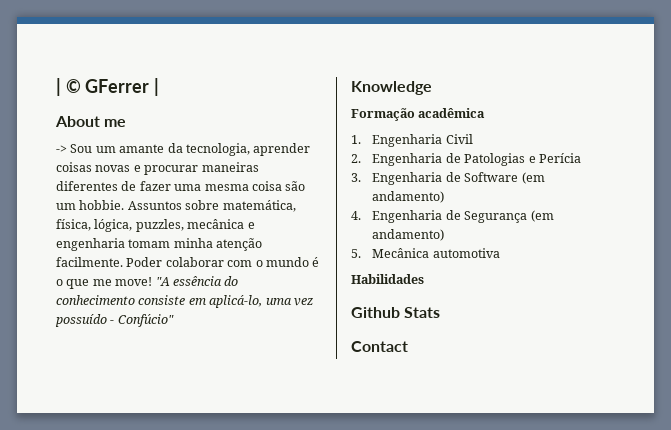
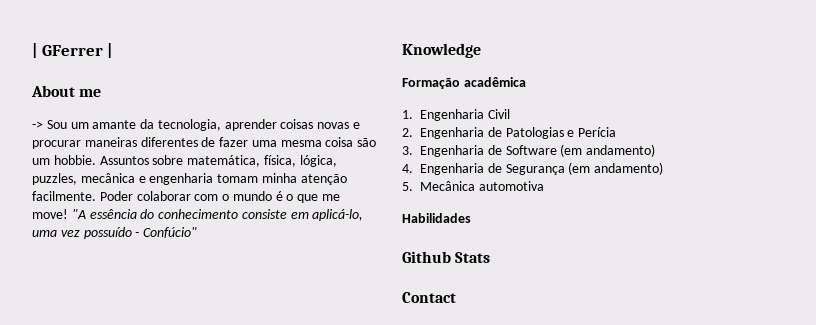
[56,78,81,96] | © -> [32,43,37,58] |

